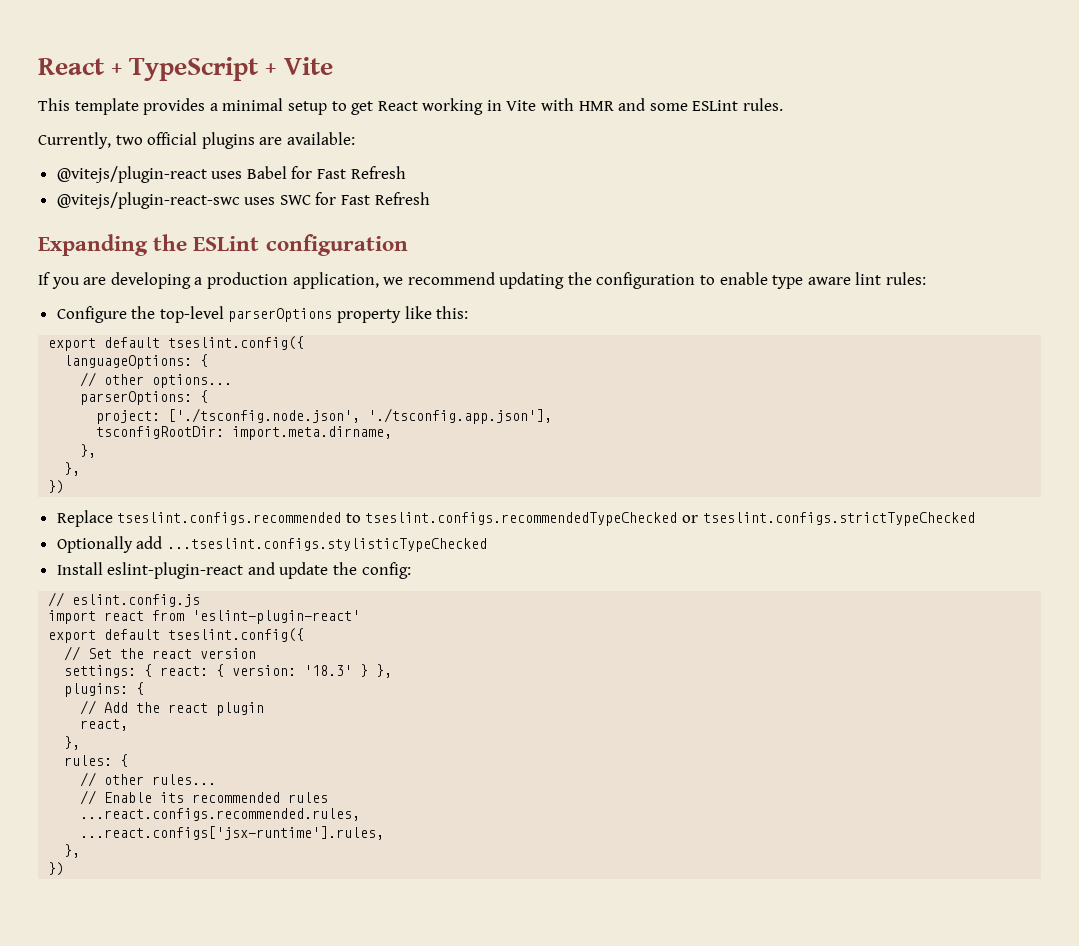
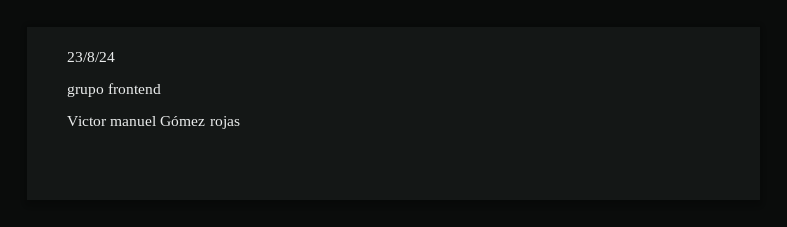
[38,57,333,81] [38,98,784,115] [38,132,355,149] [56,166,406,183] [56,192,430,209] [38,234,408,256] [38,272,927,289] [56,306,469,323] [48,336,305,351] [64,354,209,369] [80,372,233,388] [80,390,209,405] [96,408,553,424] [96,426,393,440] [80,444,97,458] [64,462,81,476] [48,480,65,494] [56,510,975,527] [56,536,487,553] [56,562,411,579] [48,592,201,607] [48,610,361,624] [48,628,305,643] [64,646,257,661] [64,664,393,678] [64,682,145,697] [80,700,265,716] [80,719,129,731] [64,736,81,750] [64,754,129,767] [80,772,217,787] [80,790,329,805] [80,808,361,821] [80,826,385,840] [64,844,81,858] [48,862,65,876] React + TypeScript + Vite // This template provides a minimal setup to get React working in Vite with HMR and some ESLint rules. // Currently, two official plugins are available: // @vitejs/plugin-react uses Babel for Fast Refresh // @vitejs/plugin-react-swc uses SWC for Fast Refresh // Expanding the ESLint configuration // If you are developing a production application, we recommend updating the configuration to enable type aware lint rules: // Configure the top-level parserOptions property like this: // export default tseslint.config({ // languageOptions: { // // other options... // parserOptions: { // project: ['./tsconfig.node.json', './tsconfig.app.json'], // tsconfigRootDir: import.meta.dirname, // }, // }, // }) // Replace tseslint.configs.recommended to tseslint.configs.recommendedTypeChecked or tseslint.configs.strictTypeChecked // Optionally add ...tseslint.configs.stylisticTypeChecked // Install eslint-plugin-react and update the config: // // eslint.config.js // import react from 'eslint-plugin-react' // export default tseslint.config({ // // Set the react version // settings: { react: { version: '18.3' } }, // plugins: { // // Add the react plugin // react, // }, // rules: { // // other rules... // // Enable its recommended rules // ...react.configs.recommended.rules, // ...react.configs['jsx-runtime'].rules, // }, // }) -> [67,52,115,62] [67,83,162,97] [67,116,240,129] 23/8/24 // grupo frontend // Victor manuel Gómez rojas

